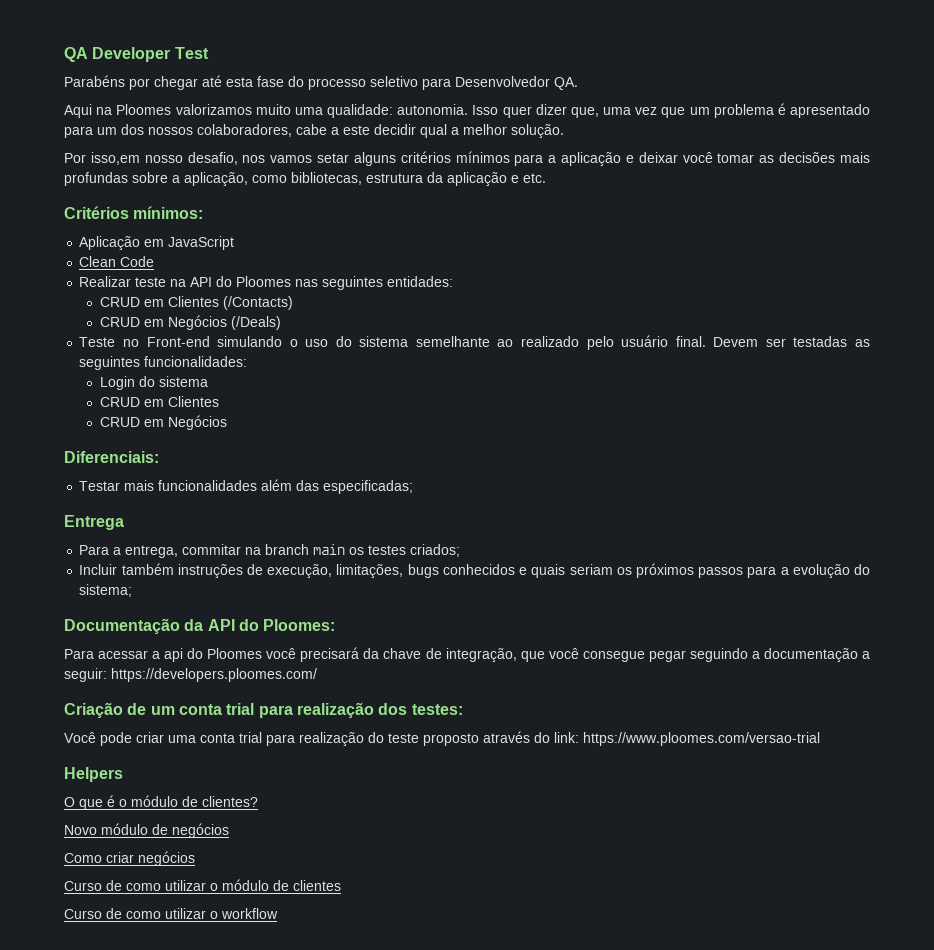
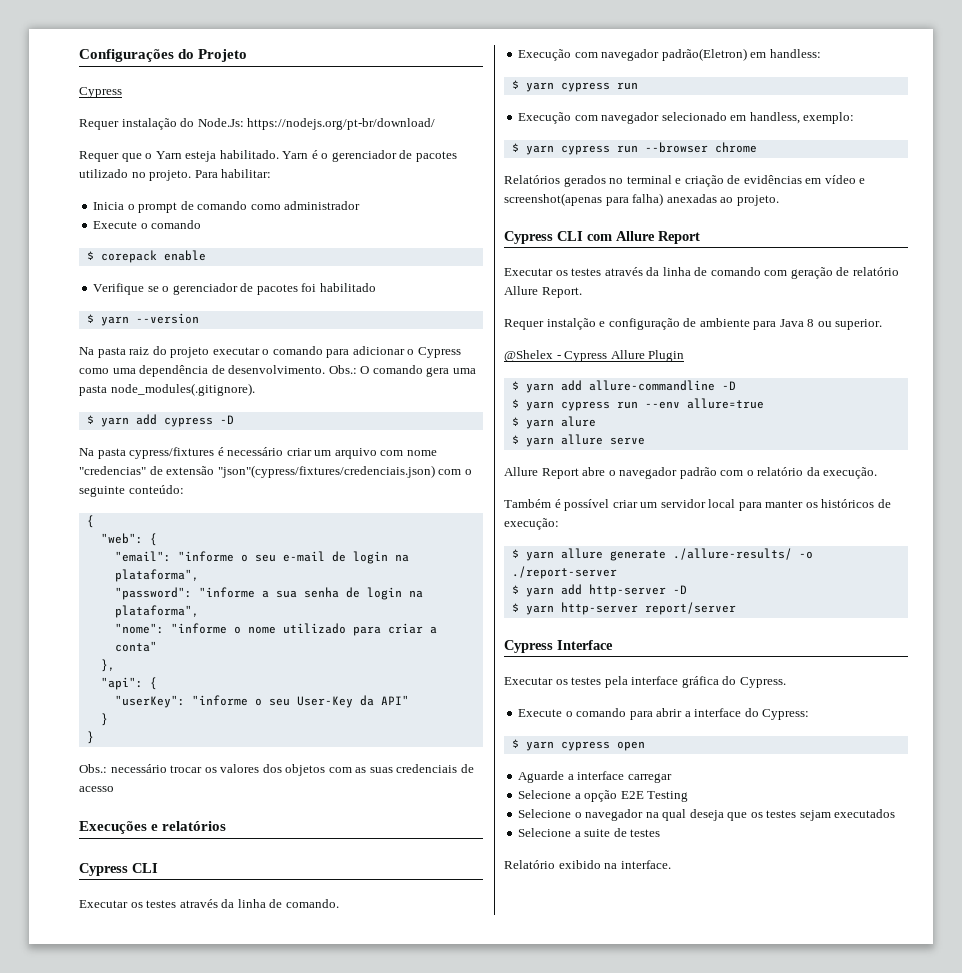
[64,47,209,62] [64,75,578,90] [64,103,870,118] [64,124,564,138] [64,151,871,166] [64,172,546,186] [64,206,204,219] [79,236,235,250] [79,256,155,267] [79,276,454,290] [99,296,293,310] [99,315,281,330] [79,335,871,350] [79,356,248,370] [99,376,208,390] [99,396,219,407] [99,415,227,430] [64,451,159,463] [79,479,414,494] [64,515,124,530] [79,544,461,558] [79,563,871,578] [79,584,133,597] [64,618,336,634] [64,647,870,662] [64,668,317,682] [64,702,463,718] [64,731,820,746] [64,767,123,782] [64,795,258,810] [64,823,229,838] [64,851,195,866] [64,879,341,891] [64,908,278,919] QA Developer Test // Parabéns por chegar até esta fase do processo seletivo para Desenvolvedor QA. // Aqui na Ploomes valorizamos muito uma qualidade: autonomia. Isso quer dizer que, uma vez que um problema é apresentado para um dos nossos colaboradores, cabe a este decidir qual a melhor solução. // Por isso,em nosso desafio, nos vamos setar alguns critérios mínimos para a aplicação e deixar você tomar as decisões mais profundas sobre a aplicação, como bibliotecas, estrutura da aplicação e etc. // Critérios mínimos: // Aplicação em JavaScript // Clean Code // Realizar teste na API do Ploomes nas seguintes entidades: // CRUD em Clientes (/Contacts) // CRUD em Negócios (/Deals) // Teste no Front-end simulando o uso do sistema semelhante ao realizado pelo usuário final. Devem ser testadas as seguintes funcionalidades: // Login do sistema // CRUD em Clientes // CRUD em Negócios // Diferenciais: // Testar mais funcionalidades além das especificadas; // Entrega // Para a entrega, commitar na branch main os testes criados; // Incluir também instruções de execução, limitações, bugs conhecidos e quais seriam os próximos passos para a evolução do sistema; // Documentação da API do Ploomes: // Para acessar a api do Ploomes você precisará da chave de integração, que você consegue pegar seguindo a documentação a seguir: https://developers.ploomes.com/ // Criação de um conta trial para realização dos testes: // Você pode criar uma conta trial para realização do teste proposto através do link: https://www.ploomes.com/versao-trial // Helpers // O que é o módulo de clientes? // Novo módulo de negócios // Como criar negócios // Curso de como utilizar o módulo de clientes // Curso de como utilizar o workflow -> [79,49,248,62] [79,87,122,98] [79,118,436,130] [79,150,457,162] [79,169,272,181] [93,201,361,213] [93,220,202,229] [86,250,206,263] [93,283,376,295] [86,313,199,326] [79,346,461,358] [79,365,476,377] [79,383,255,396] [86,414,234,427] [79,447,437,459] [79,465,472,478] [79,485,184,497] [86,515,94,528] [100,533,157,546] [114,551,409,564] [114,569,199,582] [114,587,423,600] [114,605,199,618] [114,623,437,636] [114,641,157,652] [100,659,115,672] [100,677,157,690] [114,695,409,708] [100,713,108,726] [86,731,94,744] [79,764,474,776] [79,786,114,792] [79,821,227,834] [79,863,158,876] [79,899,339,908] [518,48,821,61] [511,80,638,92] [518,112,855,124] [511,142,757,155] [504,175,866,187] [504,193,779,206] [504,231,700,244] [504,267,899,279] [504,286,582,298] [504,318,883,330] [504,350,685,362] [511,380,736,393] [511,398,764,411] [511,416,596,429] [511,434,645,447] [504,467,878,479] [504,499,891,511] [504,518,559,530] [511,548,813,561] [511,566,617,579] [511,584,687,597] [511,602,736,615] [504,640,613,653] [504,676,786,688] [518,708,810,720] [511,739,645,751] [518,771,672,783] [518,790,689,802] [518,809,896,821] [518,828,661,837] [504,860,671,869] Configurações do Projeto // Cypress // Requer instalação do Node.Js: https://nodejs.org/pt-br/download/ // Requer que o Yarn esteja habilitado. Yarn é o gerenciador de pacotes utilizado no projeto. Para habilitar: // Inicia o prompt de comando como administrador // Execute o comando // $ corepack enable // Verifique se o gerenciador de pacotes foi habilitado // $ yarn --version // Na pasta raiz do projeto executar o comando para adicionar o Cypress como uma dependência de desenvolvimento. Obs.: O comando gera uma pasta node_modules(.gitignore). // $ yarn add cypress -D // Na pasta cypress/fixtures é necessário criar um arquivo com nome "credencias" de extensão "json"(cypress/fixtures/credenciais.json) com o seguinte conteúdo: // { // "web": { // "email": "informe o seu e-mail de login na plataforma", // "password": "informe a sua senha de login na plataforma", // "nome": "informe o nome utilizado para criar a conta" // }, // "api": { // "userKey": "informe o seu User-Key da API" // } // } // Obs.: necessário trocar os valores dos objetos com as suas credenciais de acesso // Execuções e relatórios // Cypress CLI // Executar os testes através da linha de comando. // Execução com navegador padrão(Eletron) em handless: // $ yarn cypress run // Execução com navegador selecionado em handless, exemplo: // $ yarn cypress run --browser chrome // Relatórios gerados no terminal e criação de evidências em vídeo e screenshot(apenas para falha) anexadas ao projeto. // Cypress CLI com Allure Report // Executar os testes através da linha de comando com geração de relatório Allure Report. // Requer instalção e configuração de ambiente para Java 8 ou superior. // @Shelex - Cypress Allure Plugin // $ yarn add allure-commandline -D // $ yarn cypress run --env allure=true // $ yarn alure // $ yarn allure serve // Allure Report abre o navegador padrão com o relatório da execução. // Também é possível criar um servidor local para manter os históricos de execução: // $ yarn allure generate ./allure-results/ -o ./report-server // $ yarn add http-server -D // $ yarn http-server report/server // Cypress Interface // Executar os testes pela interface gráfica do Cypress. // Execute o comando para abrir a interface do Cypress: // $ yarn cypress open // Aguarde a interface carregar // Selecione a opção E2E Testing // Selecione o navegador na qual deseja que os testes sejam executados // Selecione a suite de testes // Relatório exibido na interface.

